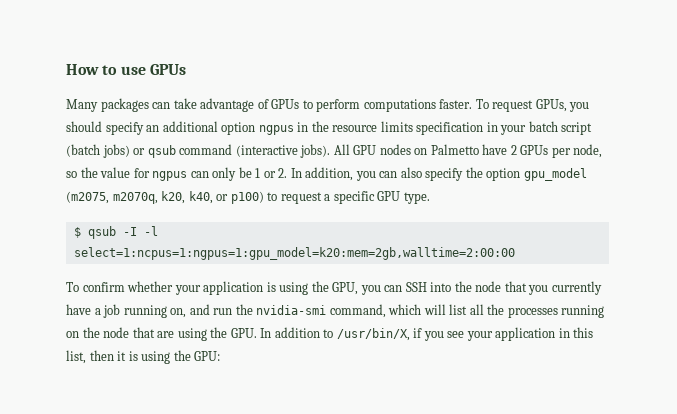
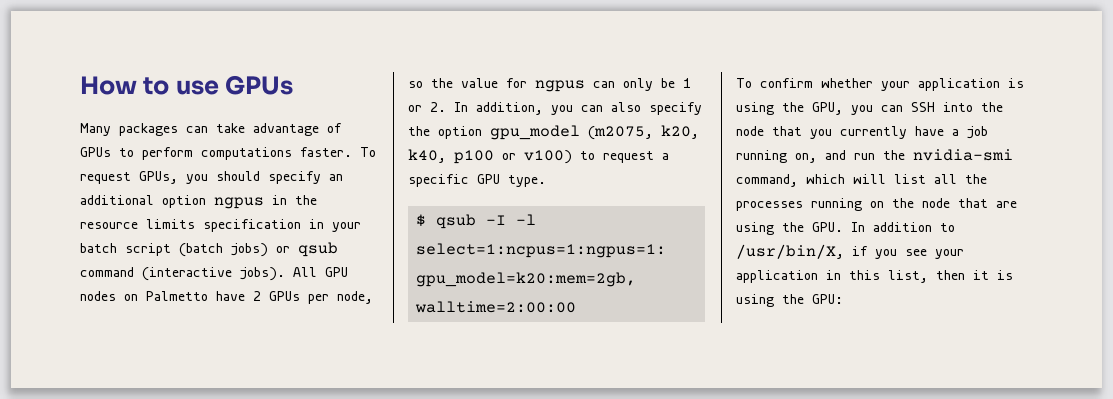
[112,192,158,204] m2070q, -> (653, 133) none
[216,191,264,204] or p100) -> [454,150,572,164] p100 or v100)

